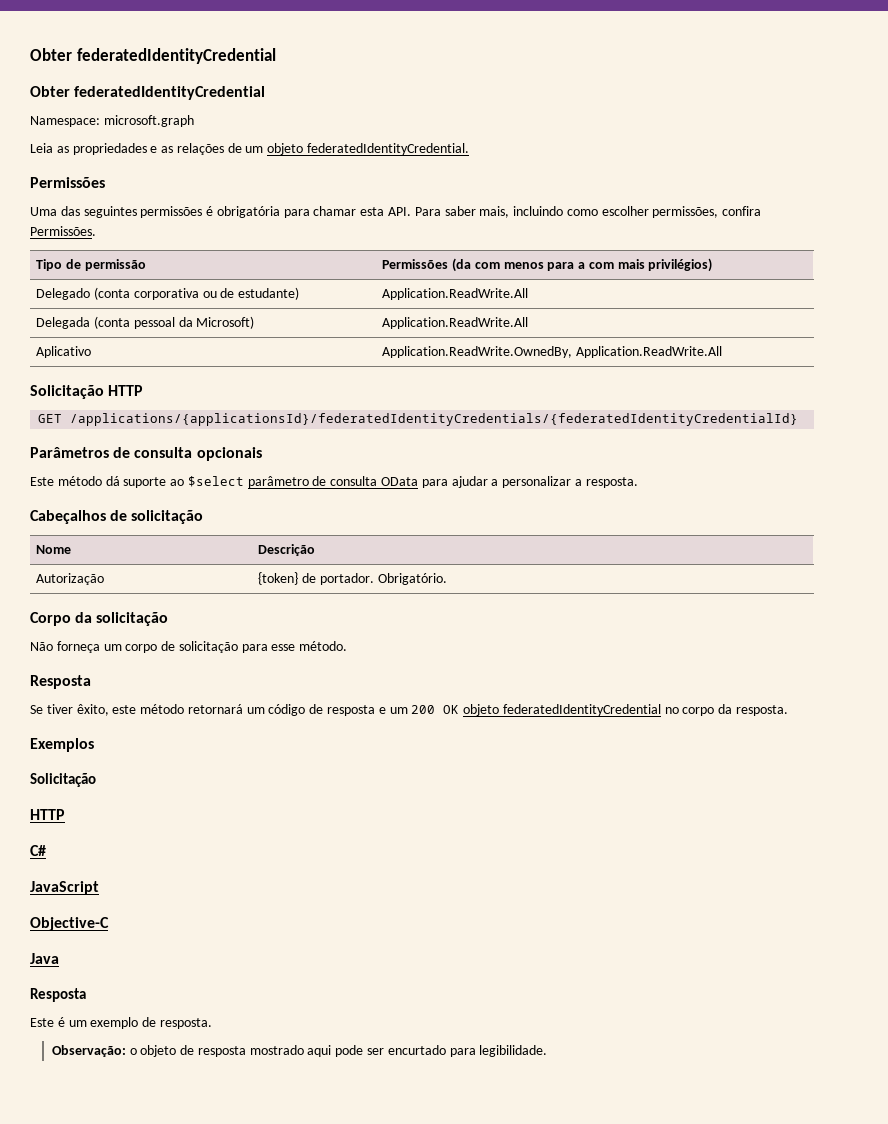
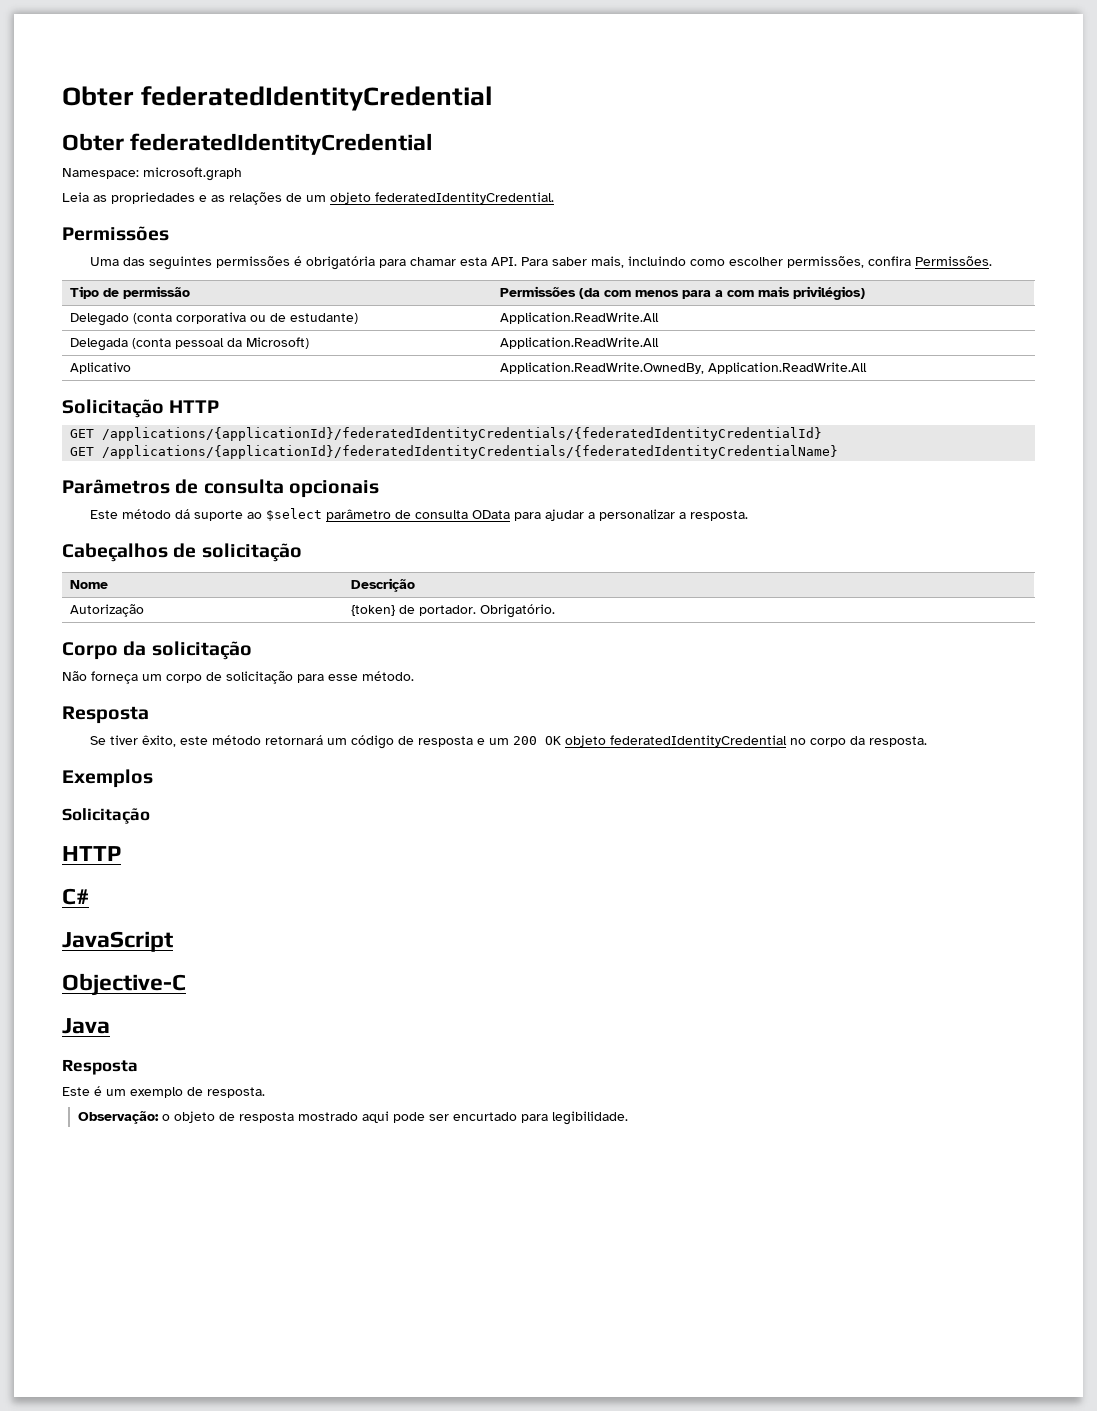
[70,413,799,426] /applications/{applicationsId}/federatedIdentityCredentials/{federatedIdentityCredentialId} -> [102,427,823,441] [70,445,839,459] /applications/{applicationId}/federatedIdentityCredentials/{federatedIdentityCredentialId} // GET /applications/{applicationId}/federatedIdentityCredentials/{federatedIdentityCredentialName}

